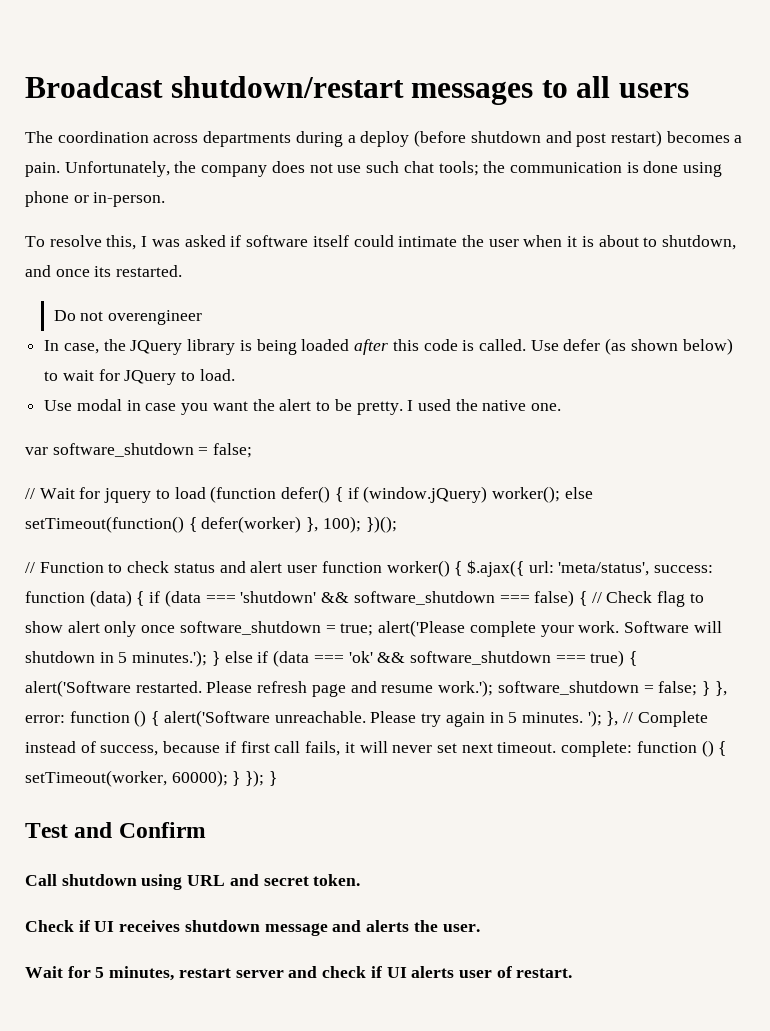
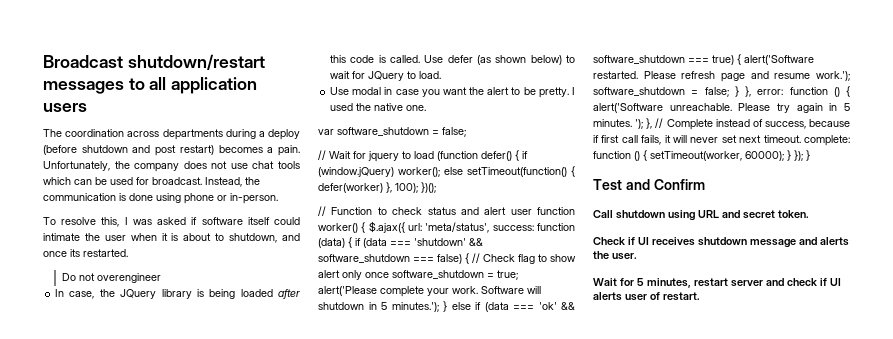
(611, 87) none -> [171,77,258,94] application
[366,161,479,176] such chat tools; -> [252,161,301,169] [43,177,242,187] chat tools which can be used for broadcast. Instead,

